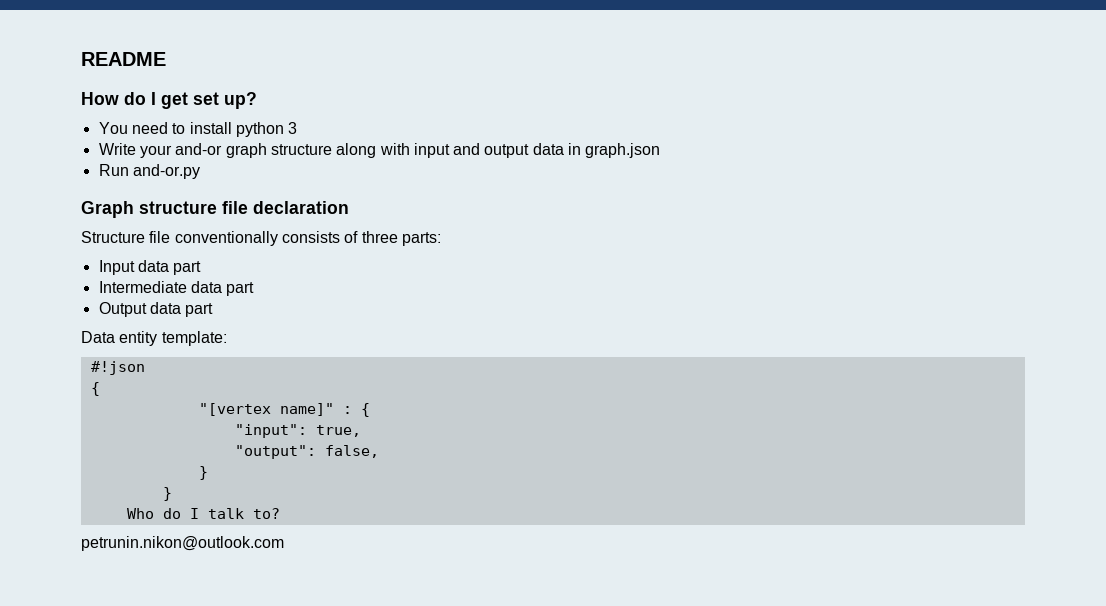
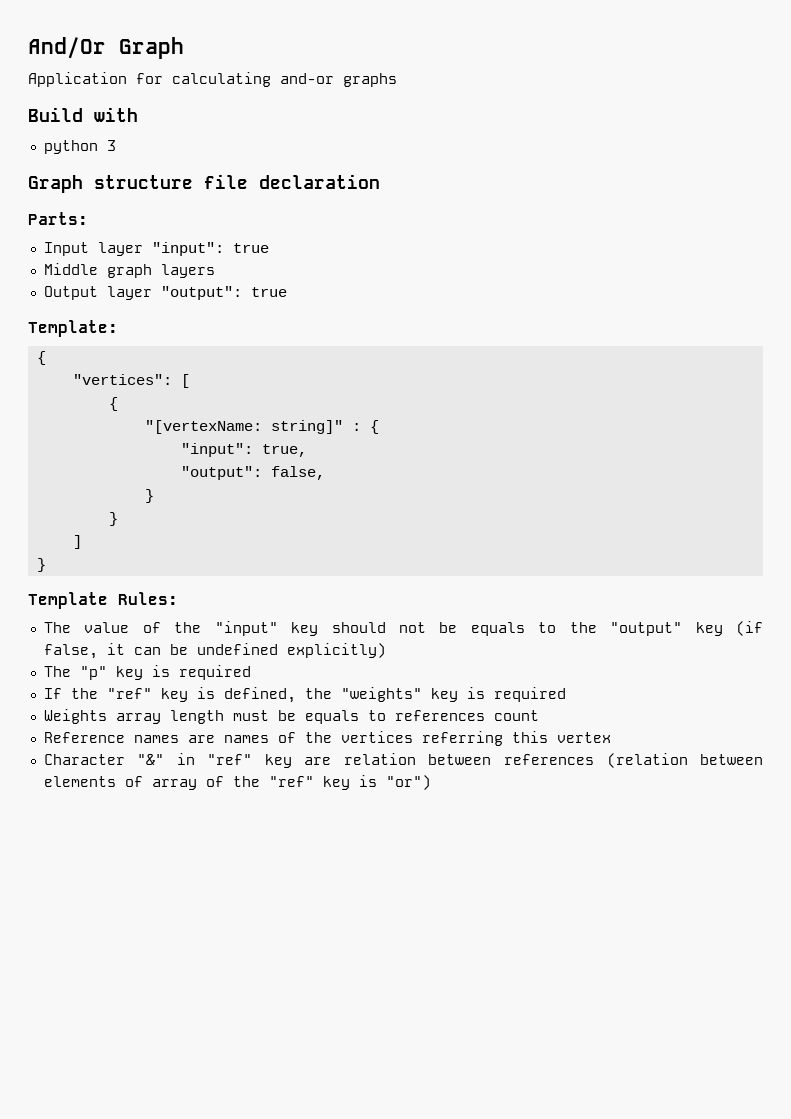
[81,52,166,66] [81,92,257,109] [98,122,298,137] [98,143,661,158] [98,164,200,179] [81,201,349,218] [81,231,441,246] [98,260,202,275] [98,281,255,296] [98,302,214,317] [81,331,227,346] [90,361,145,375] [90,382,100,396] [198,403,334,416] README // How do I get set up? // You need to install python 3 // Write your and-or graph structure along with input and output data in graph.json // Run and-or.py // Graph structure file declaration // Structure file conventionally consists of three parts: // Input data part // Intermediate data part // Output data part // Data entity template: // #!json // { // "[vertex name]" -> [28,37,184,59] [28,72,397,87] [28,107,138,122] [43,140,116,154] [28,174,380,193] [28,212,88,225] [43,242,269,256] [43,263,215,278] [43,286,287,300] [28,320,118,337] [36,351,46,365] [72,374,190,388] [108,397,118,411] [144,420,343,434] And/Or Graph // Application for calculating and-or graphs // Build with // python 3 // Graph structure file declaration // Parts: // Input layer "input": true // Middle graph layers // Output layer "output": true // Template: // { // "vertices": [ // { // "[vertexName: string]"
[126,508,280,519] [81,536,284,551] Who do I talk to? // petrunin.nikon@outlook.com -> [72,535,82,549] [36,558,46,572] [28,592,178,609] [43,621,763,636] [43,643,386,659] [43,665,251,680] [43,687,566,703] [43,709,539,724] [43,731,611,746] [43,753,763,768] [43,775,431,790] ] // } // Template Rules: // The value of the "input" key should not be equals to the "output" key (if false, it can be undefined explicitly) // The "p" key is required // If the "ref" key is defined, the "weights" key is required // Weights array length must be equals to references count // Reference names are names of the vertices referring this vertex // Character "&" in "ref" key are relation between references (relation between elements of array of the "ref" key is "or")

